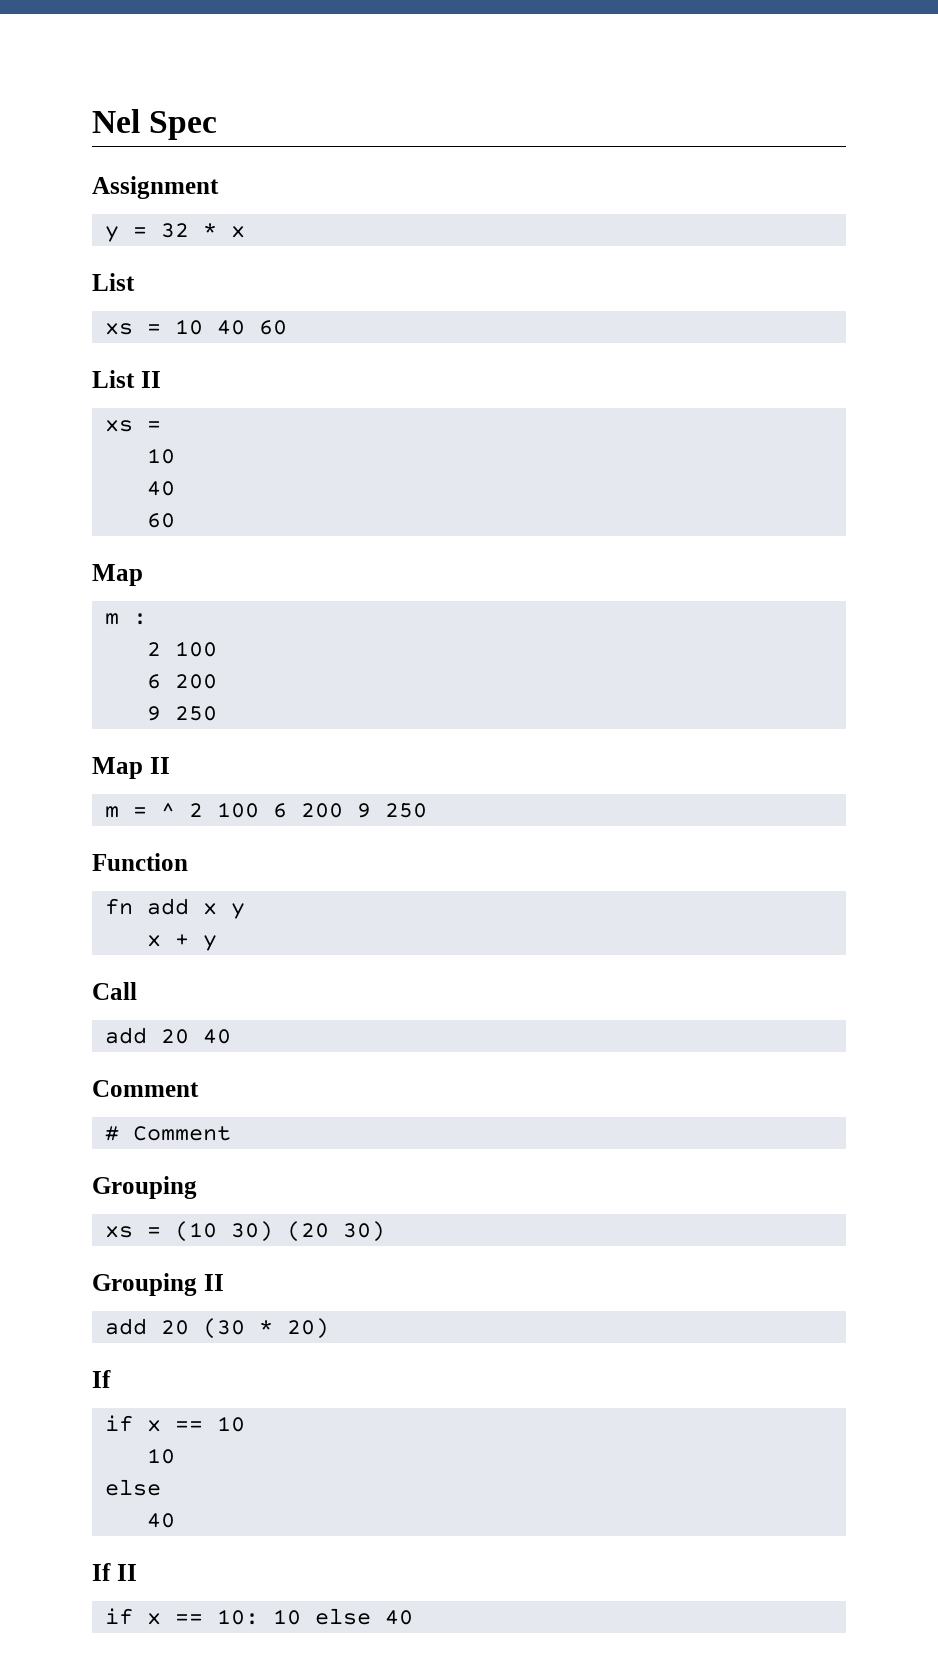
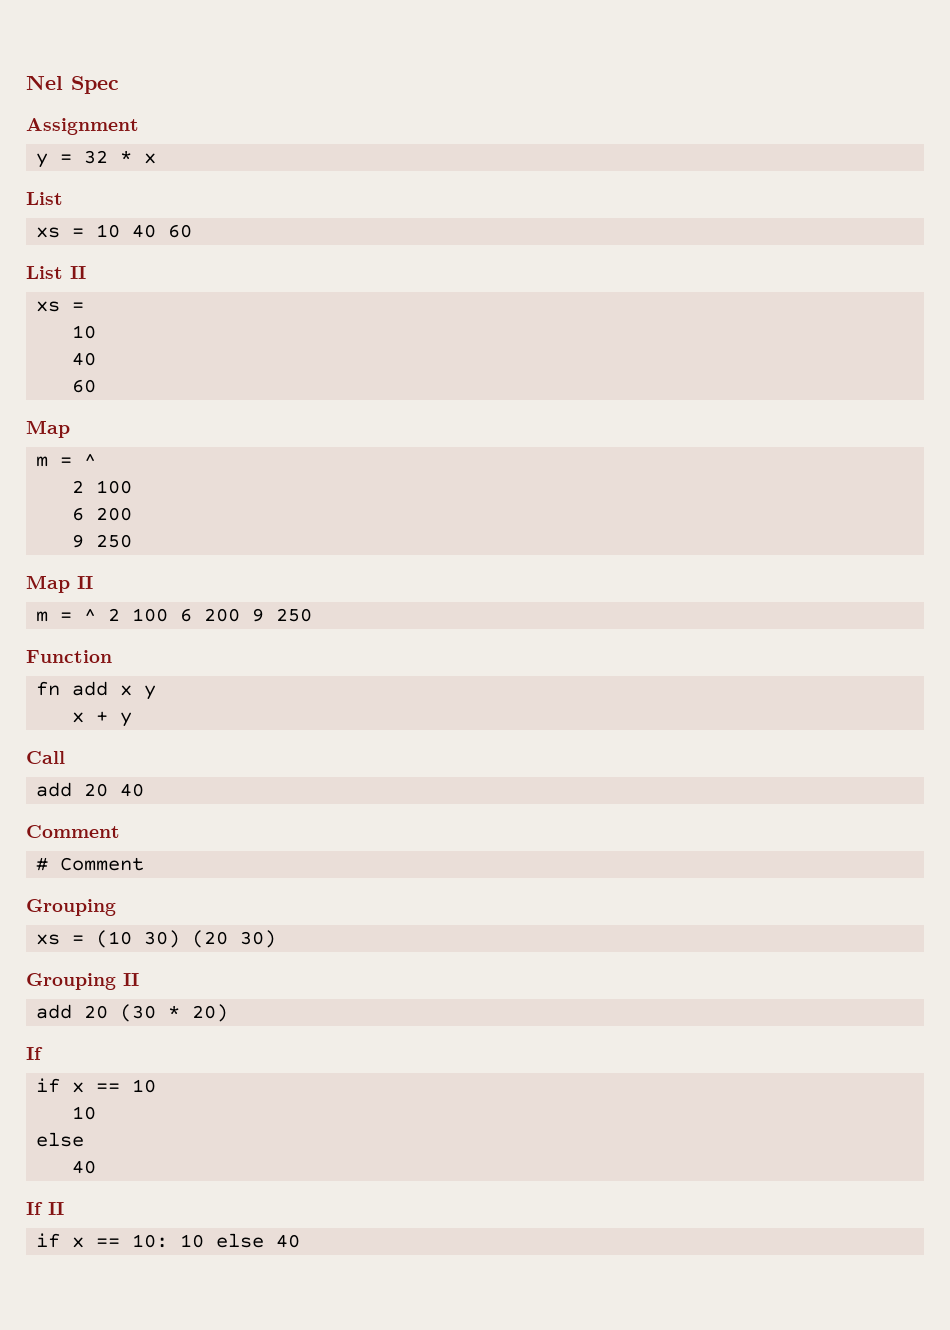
[132,613,147,625] : -> [60,453,97,466] = ^

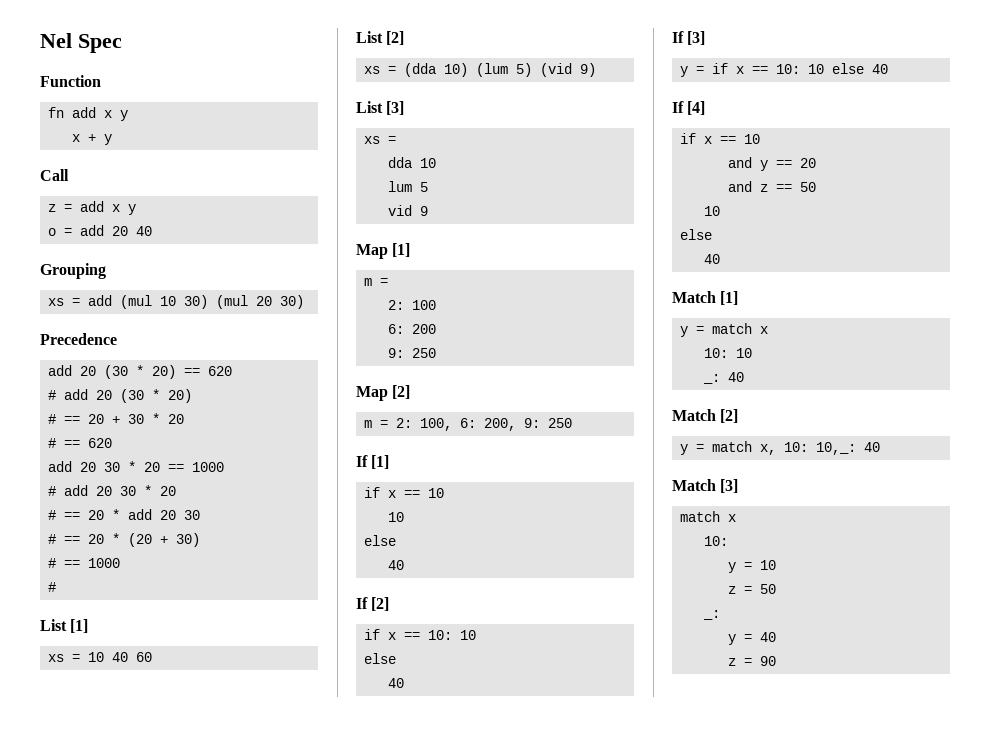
[26,118,139,135] [36,150,157,168] [26,192,63,205] [36,224,193,238] [26,266,86,279] [36,301,85,312] [72,325,97,339] [72,352,97,366] [72,379,97,393] [26,420,70,438] [36,453,97,467] [72,480,133,494] [72,507,133,521] [72,534,133,548] [26,575,93,593] [36,608,313,622] // Assignment // y = 32 * x // List // xs = 10 40 60 // List II // xs = // 10 // 40 // 60 // Map // m = ^ // 2 100 // 6 200 // 9 250 // Map II // m = ^ 2 100 6 200 9 250 -> (122, 43) none
(65, 757) none -> [48,201,137,215] [48,228,73,236] z = add x y // o =
[26,825,120,838] [36,857,145,871] // Comment // # Comment -> (153, 231) none
[96,930,277,948] [26,973,139,990] [36,1004,229,1022] [26,1047,43,1060] (10 30) (20 30) // Grouping II // add 20 (30 * 20) // If -> [88,295,305,309] [40,333,117,345] [48,365,233,379] [48,389,193,403] [48,413,185,424] [48,438,113,448] [48,461,225,472] [48,485,177,496] [48,509,201,520] [48,533,201,547] [48,558,121,568] [48,582,57,592] [40,619,89,633] [48,652,153,662] [356,31,405,45] [364,63,597,77] [356,101,405,115] [364,136,397,144] [388,157,437,168] [388,181,429,192] [388,205,429,216] [356,243,411,259] [364,278,389,286] [388,300,437,310] [388,324,437,334] [388,348,437,358] [356,385,411,401] [364,418,573,431] [356,455,390,469] add (mul 10 30) (mul 20 30) // Precedence // add 20 (30 * 20) == 620 // # add 20 (30 * 20) // # == 20 + 30 * 20 // # == 620 // add 20 30 * 20 == 1000 // # add 20 30 * 20 // # == 20 * add 20 30 // # == 20 * (20 + 30) // # == 1000 // # // List [1] // xs = 10 40 60 // List [2] // xs = (dda 10) (lum 5) (vid 9) // List [3] // xs = // dda 10 // lum 5 // vid 9 // Map [1] // m = // 2: 100 // 6: 200 // 9: 250 // Map [2] // m = 2: 100, 6: 200, 9: 250 // If [1]
[48,1202,64,1215] [36,1233,301,1248] II // if x == 10: 10 else 40 -> [371,597,390,611] [364,629,477,640] [364,653,397,664] [388,678,405,688] [672,31,706,45] [680,63,889,77] [672,101,706,115] [680,133,761,144] [728,157,817,171] [728,181,817,192] [704,206,721,216] [680,229,713,240] [704,254,721,264] [672,291,739,305] [680,323,769,337] [704,348,753,358] [703,372,745,384] [672,409,739,423] [680,441,881,455] [672,479,739,493] [680,511,737,522] [704,536,729,546] [728,560,777,573] [728,584,777,594] [703,610,721,620] [728,632,777,645] [728,656,777,666] [2] // if x == 10: 10 // else // 40 // If [3] // y = if x == 10: 10 else 40 // If [4] // if x == 10 // and y == 20 // and z == 50 // 10 // else // 40 // Match [1] // y = match x // 10: 10 // _: 40 // Match [2] // y = match x, 10: 10,_: 40 // Match [3] // match x // 10: // y = 10 // z = 50 // _: // y = 40 // z = 90

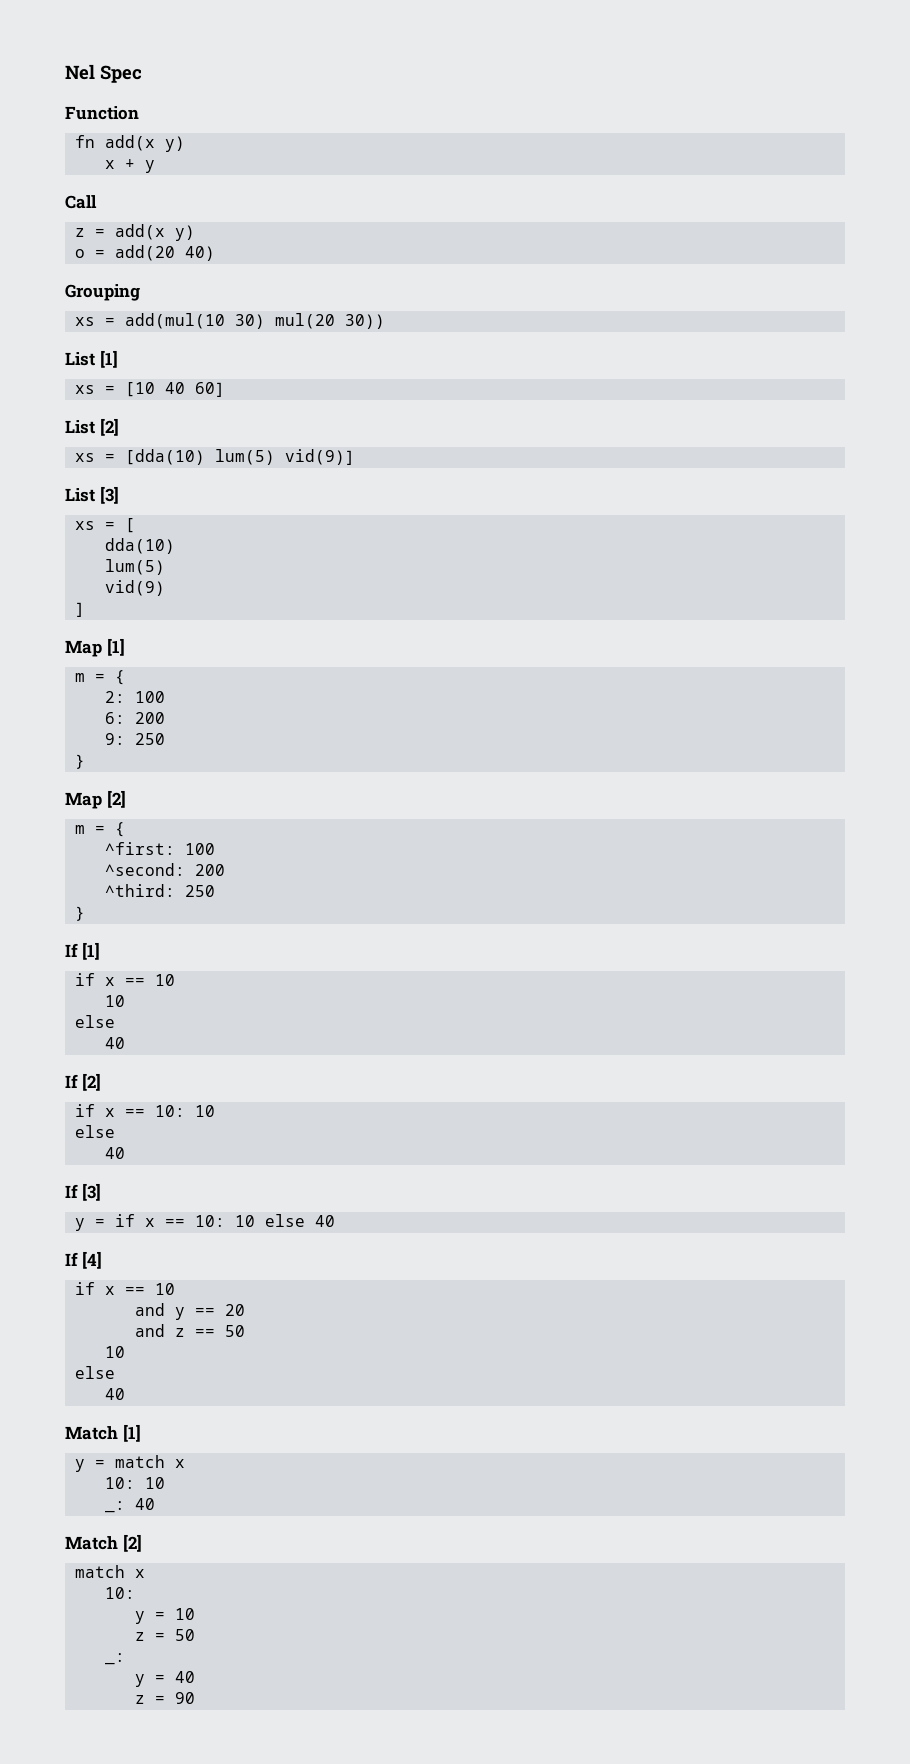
[72,107,129,121] add x y -> [105,135,186,152] add(x y)
[80,201,137,215] add x y -> [115,224,196,241] add(x y)
[80,225,153,236] add 20 40 -> [115,245,216,261] add(20 40)
[88,295,305,309] [40,333,117,345] [48,365,233,379] [48,389,193,403] [48,413,185,424] [48,438,113,448] [48,461,225,472] [48,485,177,496] [48,509,201,520] [48,533,201,547] [48,558,121,568] [48,582,57,592] add (mul 10 30) (mul 20 30) // Precedence // add 20 (30 * 20) == 620 // # add 20 (30 * 20) // # == 20 + 30 * 20 // # == 620 // add 20 30 * 20 == 1000 // # add 20 30 * 20 // # == 20 * add 20 30 // # == 20 * (20 + 30) // # == 1000 // # -> [125,313,386,329] add(mul(10 30) mul(20 30))
[88,652,153,662] 10 40 60 -> [125,382,226,397] [10 40 60]
[404,63,597,77] [356,101,405,115] [364,136,397,144] [388,157,437,168] [388,181,429,192] [388,205,429,216] (dda 10) (lum 5) (vid 9) // List [3] // xs = // dda 10 // lum 5 // vid 9 -> [125,449,356,465] [65,486,119,504] [75,518,136,533] [105,538,176,554] [105,559,166,575] [105,580,166,596] [75,602,86,617] [dda(10) lum(5) vid(9)] // List [3] // xs = [ // dda(10) // lum(5) // vid(9) // ]
(389, 282) none -> [115,670,126,685] {
(437, 353) none -> [75,754,86,769] // }
[396,418,573,431] 2: 100, 6: 200, 9: 250 -> [115,822,126,837] [105,842,216,855] [105,863,226,876] [105,884,216,897] [75,906,86,921] { // ^first: 100 // ^second: 200 // ^third: 250 // }
[680,441,881,455] [672,479,739,493] // y = match x, 10: 10,_: 40 // Match [3] -> (142, 1543) none

